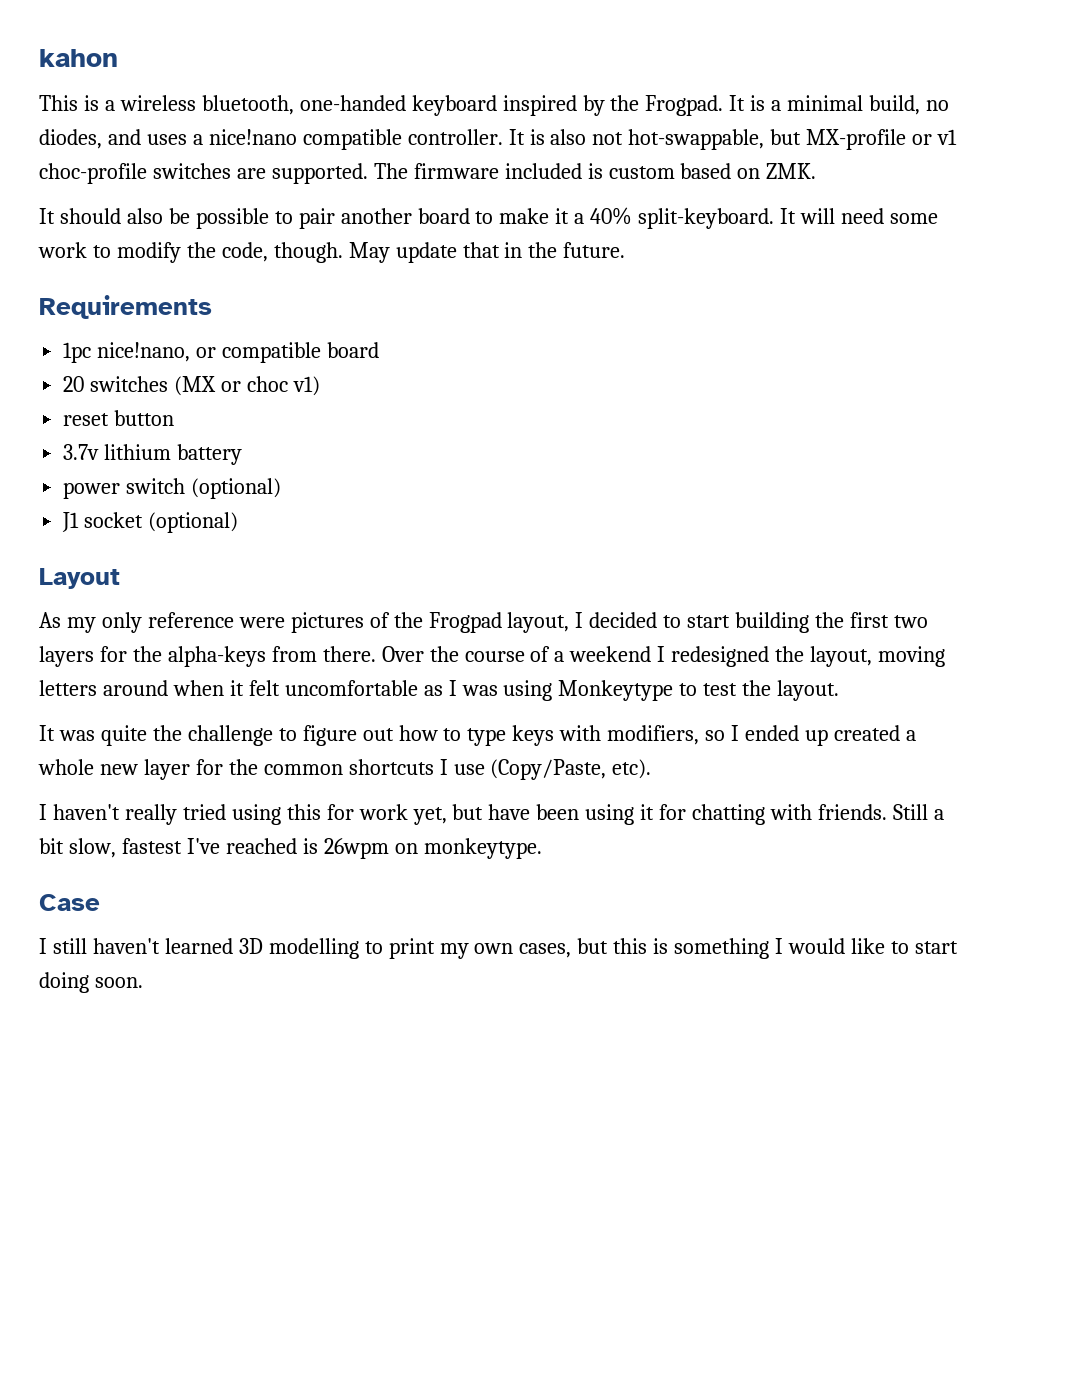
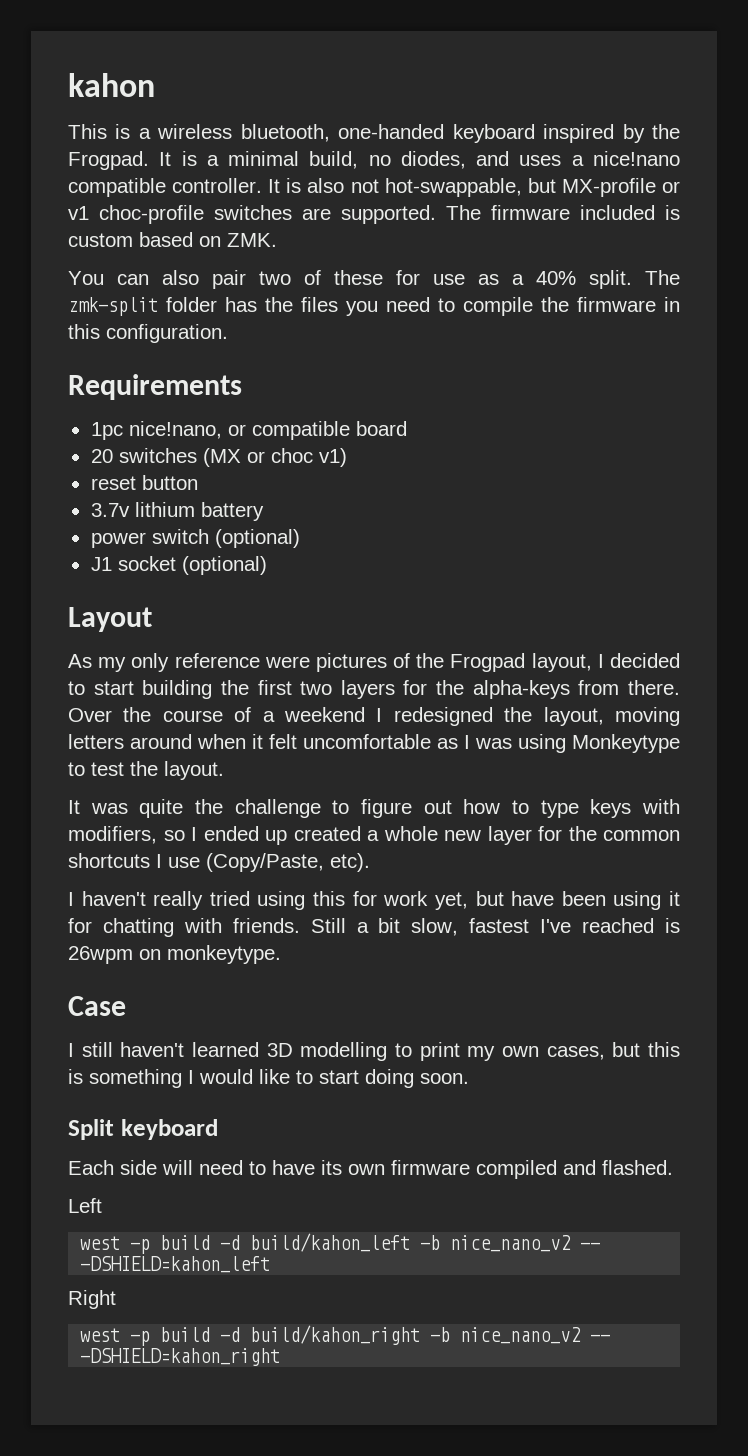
[39,207,938,229] [38,242,626,263] It should also be possible to pair another board to make it a 40% split-keyboard. It will need some work to modify the code, though. May update that in the future. -> [68,270,680,289] [68,297,680,316] [68,324,228,343] You can also pair two of these for use as a 40% split. The zmk-split folder has the files you need to compile the firmware in this configuration.
(143, 982) none -> [68,1119,218,1140] [68,1160,673,1179] [68,1198,102,1213] [80,1233,601,1254] [80,1256,271,1273] [68,1290,116,1309] [80,1325,611,1346] [80,1348,281,1366] // Split keyboard // Each side will need to have its own firmware compiled and flashed. // Left // west -p build -d build/kahon_left -b nice_nano_v2 -- -DSHIELD=kahon_left // Right // west -p build -d build/kahon_right -b nice_nano_v2 -- -DSHIELD=kahon_right

